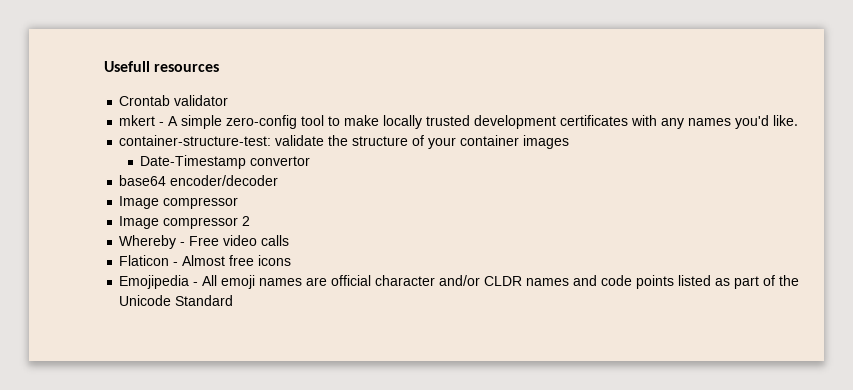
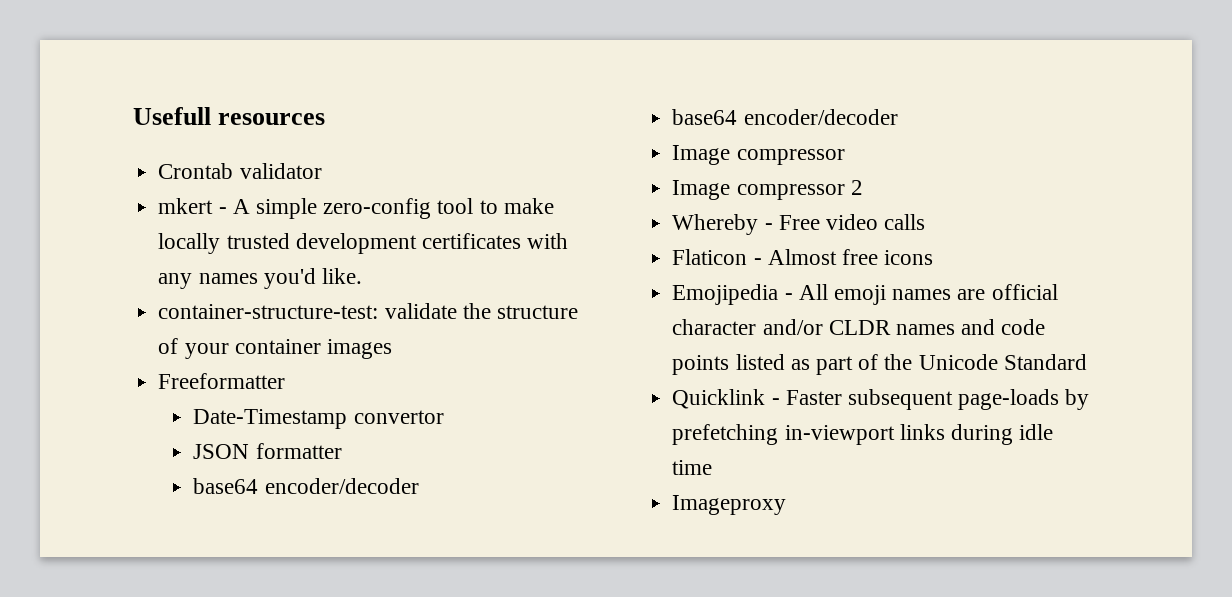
(570, 142) none -> [158,373,286,389] // Freeformatter
(311, 161) none -> [193,443,342,459] [193,478,419,494] // JSON formatter // base64 encoder/decoder
(234, 300) none -> [672,389,1090,410] [672,424,1054,445] [672,460,713,475] [672,495,787,515] // Quicklink - Faster subsequent page-loads by prefetching in-viewport links during idle time // Imageproxy

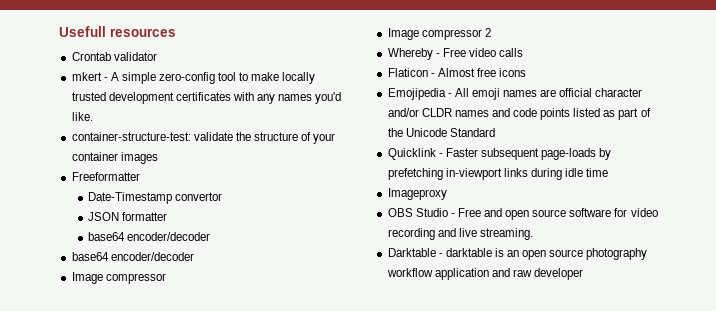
(787, 505) none -> [387,208,658,220] [387,228,533,240] [387,248,648,260] [386,268,584,280] // OBS Studio - Free and open source software for video recording and live streaming. // Darktable - darktable is an open source photography workflow application and raw developer

